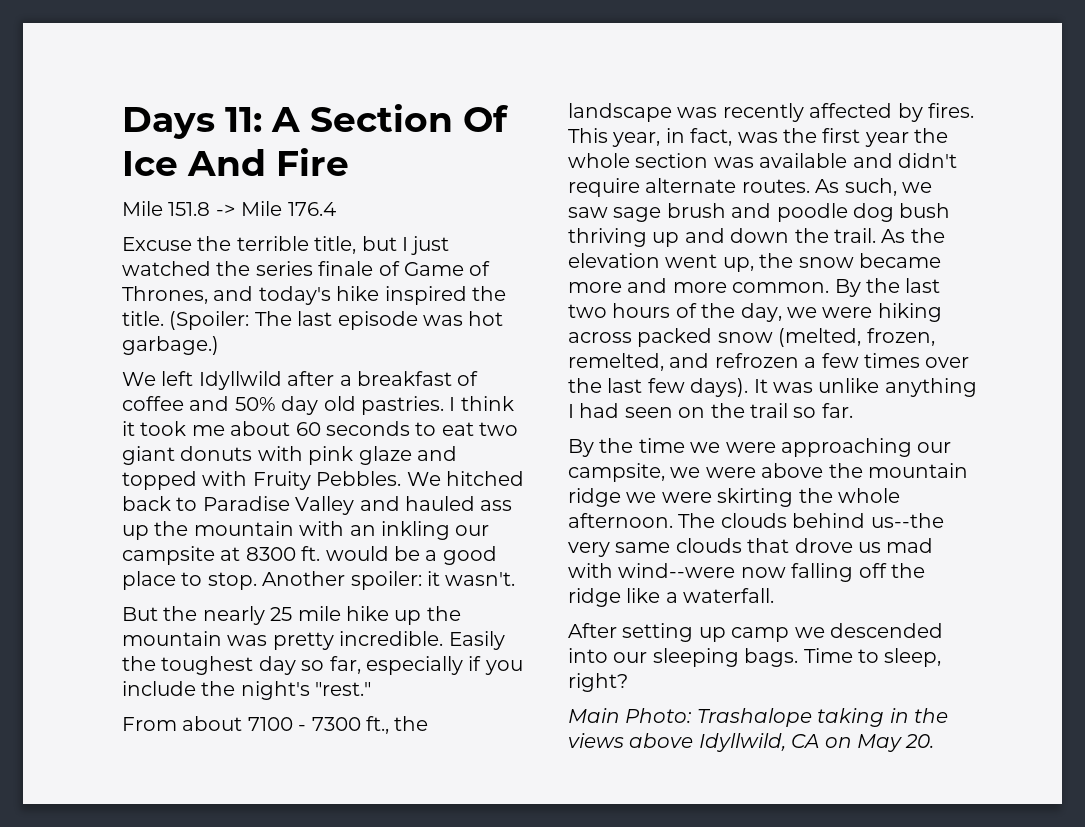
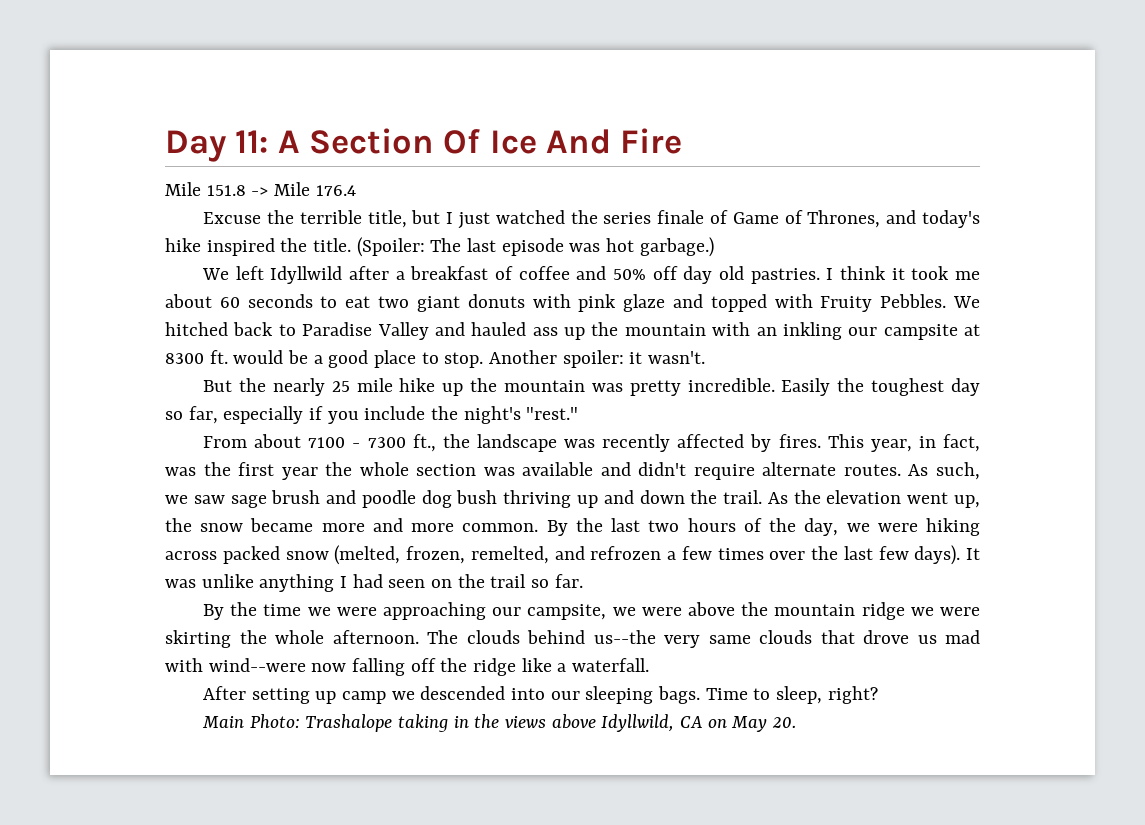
[122,107,215,139] Days -> [165,130,226,162] Day
(276, 404) none -> [652,266,678,280] off

